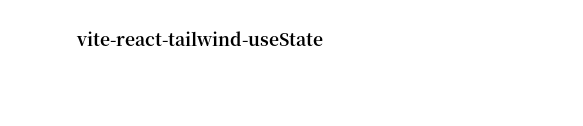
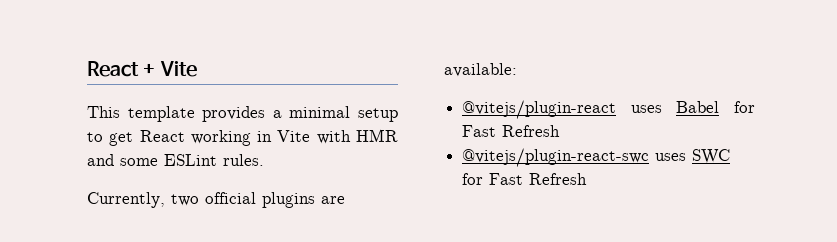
[76,31,323,46] vite-react-tailwind-useState -> [87,61,197,77] [87,106,398,122] [87,129,398,146] [87,154,264,166] [87,192,345,208] [444,63,517,77] [462,100,755,119] [462,125,561,137] [462,148,731,167] [462,173,588,185] React + Vite // This template provides a minimal setup to get React working in Vite with HMR and some ESLint rules. // Currently, two official plugins are available: // @vitejs/plugin-react uses Babel for Fast Refresh // @vitejs/plugin-react-swc uses SWC for Fast Refresh

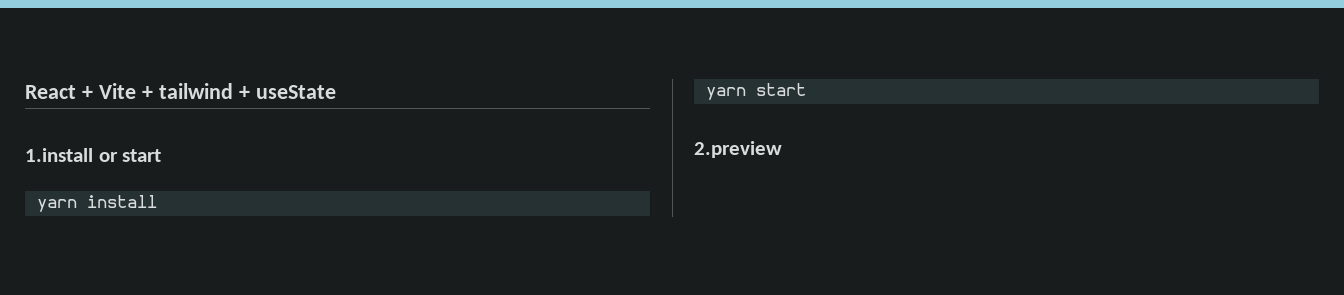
[87,106,398,122] [87,129,398,146] [87,154,264,166] [87,192,345,208] [444,63,517,77] [462,100,755,119] [462,125,561,137] [462,148,731,167] [462,173,588,185] // This template provides a minimal setup to get React working in Vite with HMR and some ESLint rules. // Currently, two official plugins are available: // @vitejs/plugin-react uses Babel for Fast Refresh // @vitejs/plugin-react-swc uses SWC for Fast Refresh -> [141,83,336,99] [25,148,162,162] [37,195,157,212] [706,83,806,100] [694,141,782,158] + tailwind + useState // 1.install or start // yarn install // yarn start // 2.preview

